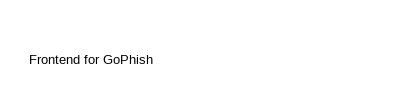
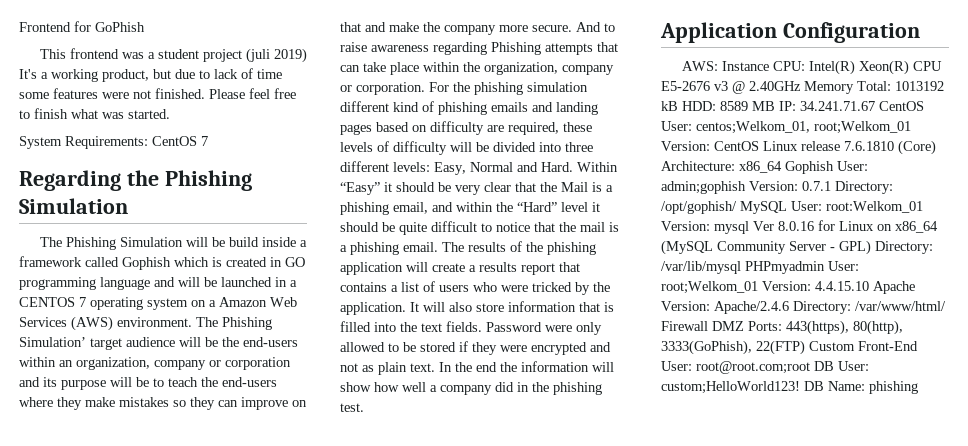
(153, 59) none -> [39,48,307,63] [19,68,282,82] [19,88,296,99] [19,108,170,119] [19,136,208,149] [19,170,252,191] [19,198,128,214] [39,237,307,250] [19,256,305,270] [19,277,297,290] [19,297,297,310] [19,316,272,331] [19,337,298,350] [19,357,291,370] [19,377,277,390] [19,397,307,410] [340,22,615,35] [340,42,618,55] [340,62,614,75] [340,82,588,95] [340,101,598,115] [340,121,592,135] [340,141,593,155] [340,161,618,175] [340,182,613,195] [340,202,600,215] [340,221,619,235] [340,241,596,255] [340,262,580,275] [340,281,610,295] [340,301,614,315] [340,321,602,335] [340,341,611,355] [340,361,614,375] [340,382,602,395] [340,403,364,412] [660,22,920,43] [681,60,942,75] [661,81,944,94] [661,101,924,111] [661,121,911,134] [661,140,936,155] [661,161,868,174] [661,181,893,194] [661,201,923,214] [661,220,938,234] [661,240,933,255] [661,261,859,274] [661,281,915,294] [661,301,946,314] [661,320,903,335] [661,340,918,355] [661,361,869,374] [661,381,918,394] // This frontend was a student project (juli 2019) It's a working product, but due to lack of time some features were not finished. Please feel free to finish what was started. // System Requirements: CentOS 7 // Regarding the Phishing Simulation // The Phishing Simulation will be build inside a framework called Gophish which is created in GO programming language and will be launched in a CENTOS 7 operating system on a Amazon Web Services (AWS) environment. The Phishing Simulation’ target audience will be the end-users within an organization, company or corporation and its purpose will be to teach the end-users where they make mistakes so they can improve on that and make the company more secure. And to raise awareness regarding Phishing attempts that can take place within the organization, company or corporation. For the phishing simulation different kind of phishing emails and landing pages based on difficulty are required, these levels of difficulty will be divided into three different levels: Easy, Normal and Hard. Within “Easy” it should be very clear that the Mail is a phishing email, and within the “Hard” level it should be quite difficult to notice that the mail is a phishing email. The results of the phishing application will create a results report that contains a list of users who were tricked by the application. It will also store information that is filled into the text fields. Password were only allowed to be stored if they were encrypted and not as plain text. In the end the information will show how well a company did in the phishing test. // Application Configuration // AWS: Instance CPU: Intel(R) Xeon(R) CPU E5-2676 v3 @ 2.40GHz Memory Total: 1013192 kB HDD: 8589 MB IP: 34.241.71.67 CentOS User: centos;Welkom_01, root;Welkom_01 Version: CentOS Linux release 7.6.1810 (Core) Architecture: x86_64 Gophish User: admin;gophish Version: 0.7.1 Directory: /opt/gophish/ MySQL User: root:Welkom_01 Version: mysql Ver 8.0.16 for Linux on x86_64 (MySQL Community Server - GPL) Directory: /var/lib/mysql PHPmyadmin User: root;Welkom_01 Version: 4.4.15.10 Apache Version: Apache/2.4.6 Directory: /var/www/html/ Firewall DMZ Ports: 443(https), 80(http), 3333(GoPhish), 22(FTP) Custom Front-End User: root@root.com;root DB User: custom;HelloWorld123! DB Name: phishing

